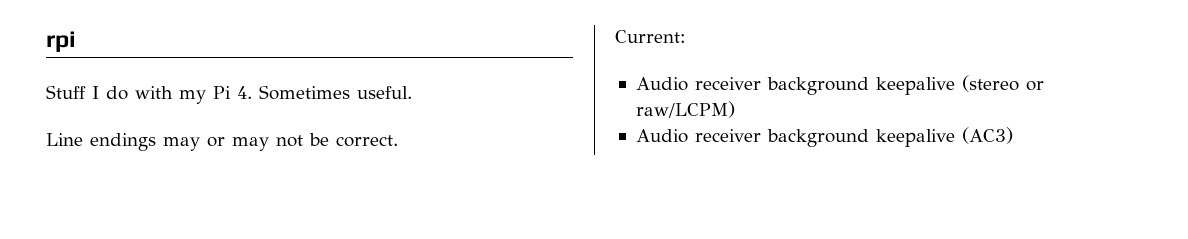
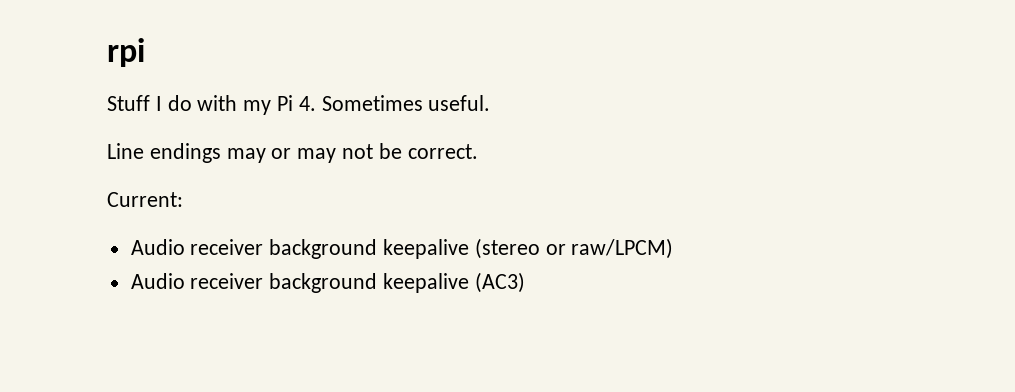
[635,101,735,118] raw/LCPM) -> [571,238,674,259] raw/LPCM)

